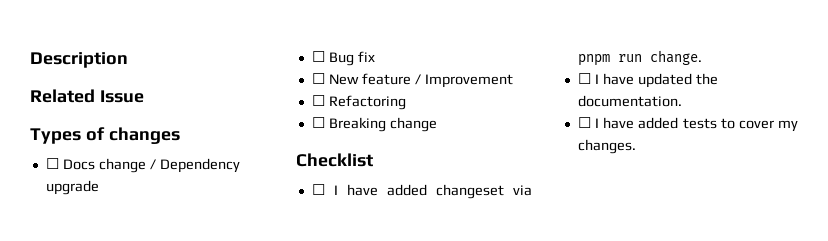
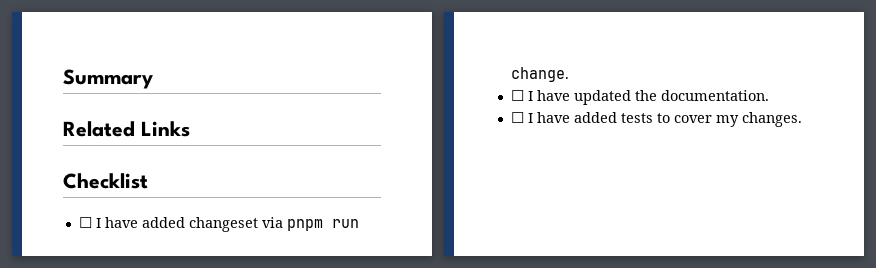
[30,52,128,68] Description -> [63,69,153,89] Summary
[99,90,144,103] [30,127,180,144] [45,158,240,173] [45,180,99,195] [311,51,375,66] [311,73,513,88] [311,95,406,110] [311,117,437,132] Issue // Types of changes // ☐ Docs change / Dependency upgrade // ☐ Bug fix // ☐ New feature / Improvement // ☐ Refactoring // ☐ Breaking change -> [141,121,190,137] Links

